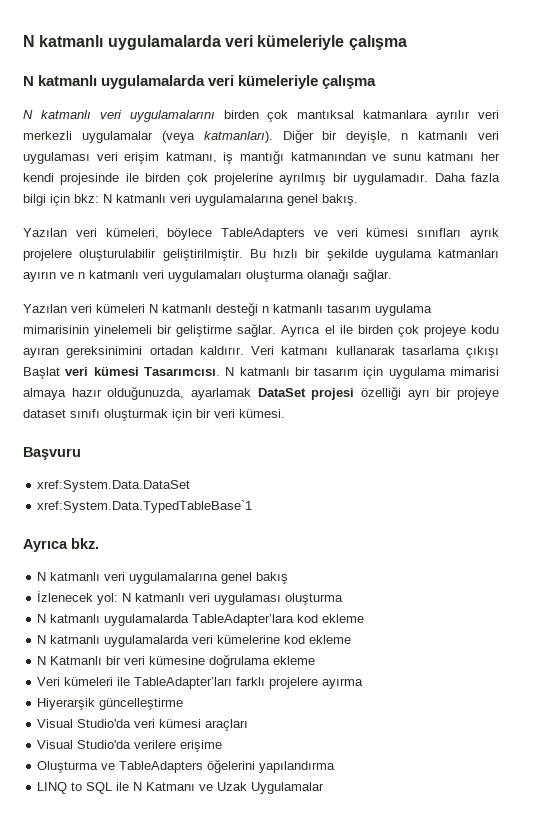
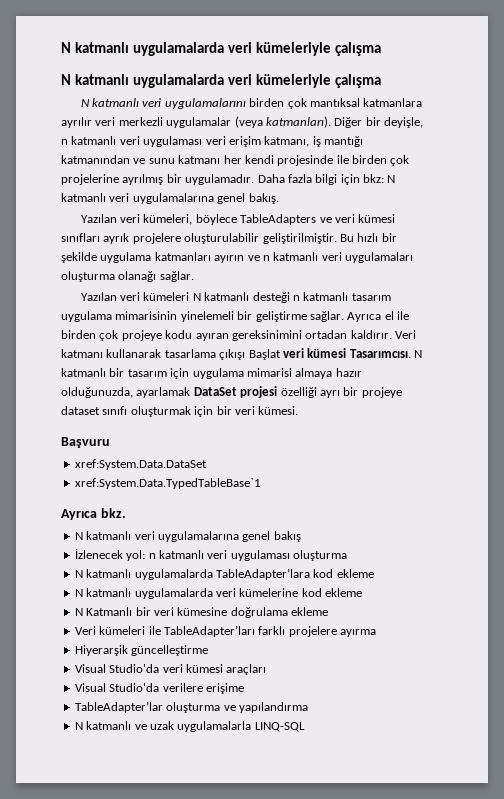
[122,593,132,602] N -> [148,553,156,559] n
[37,759,336,773] [37,782,325,794] Oluşturma ve TableAdapters öğelerini yapılandırma // LINQ to SQL ile N Katmanı ve Uzak Uygulamalar -> [74,701,308,713] [74,721,305,732] TableAdapter’lar oluşturma ve yapılandırma // N katmanlı ve uzak uygulamalarla LINQ-SQL

